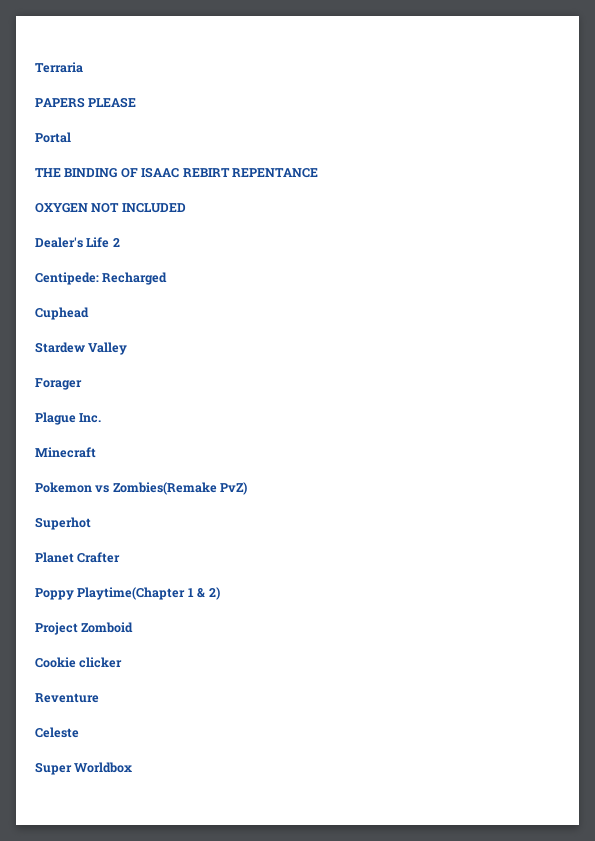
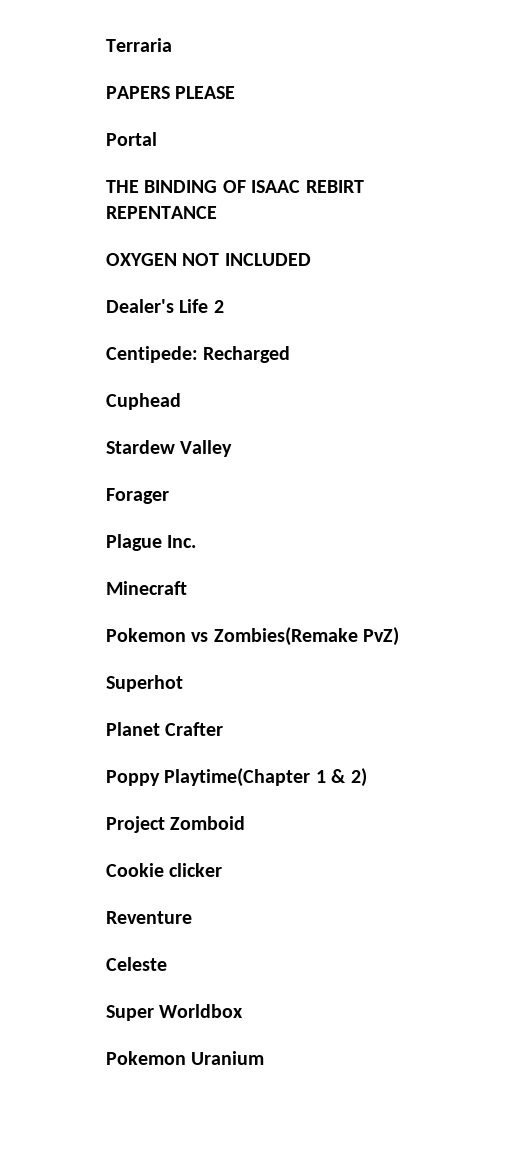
(133, 767) none -> [106,1051,265,1065] // Pokemon Uranium

